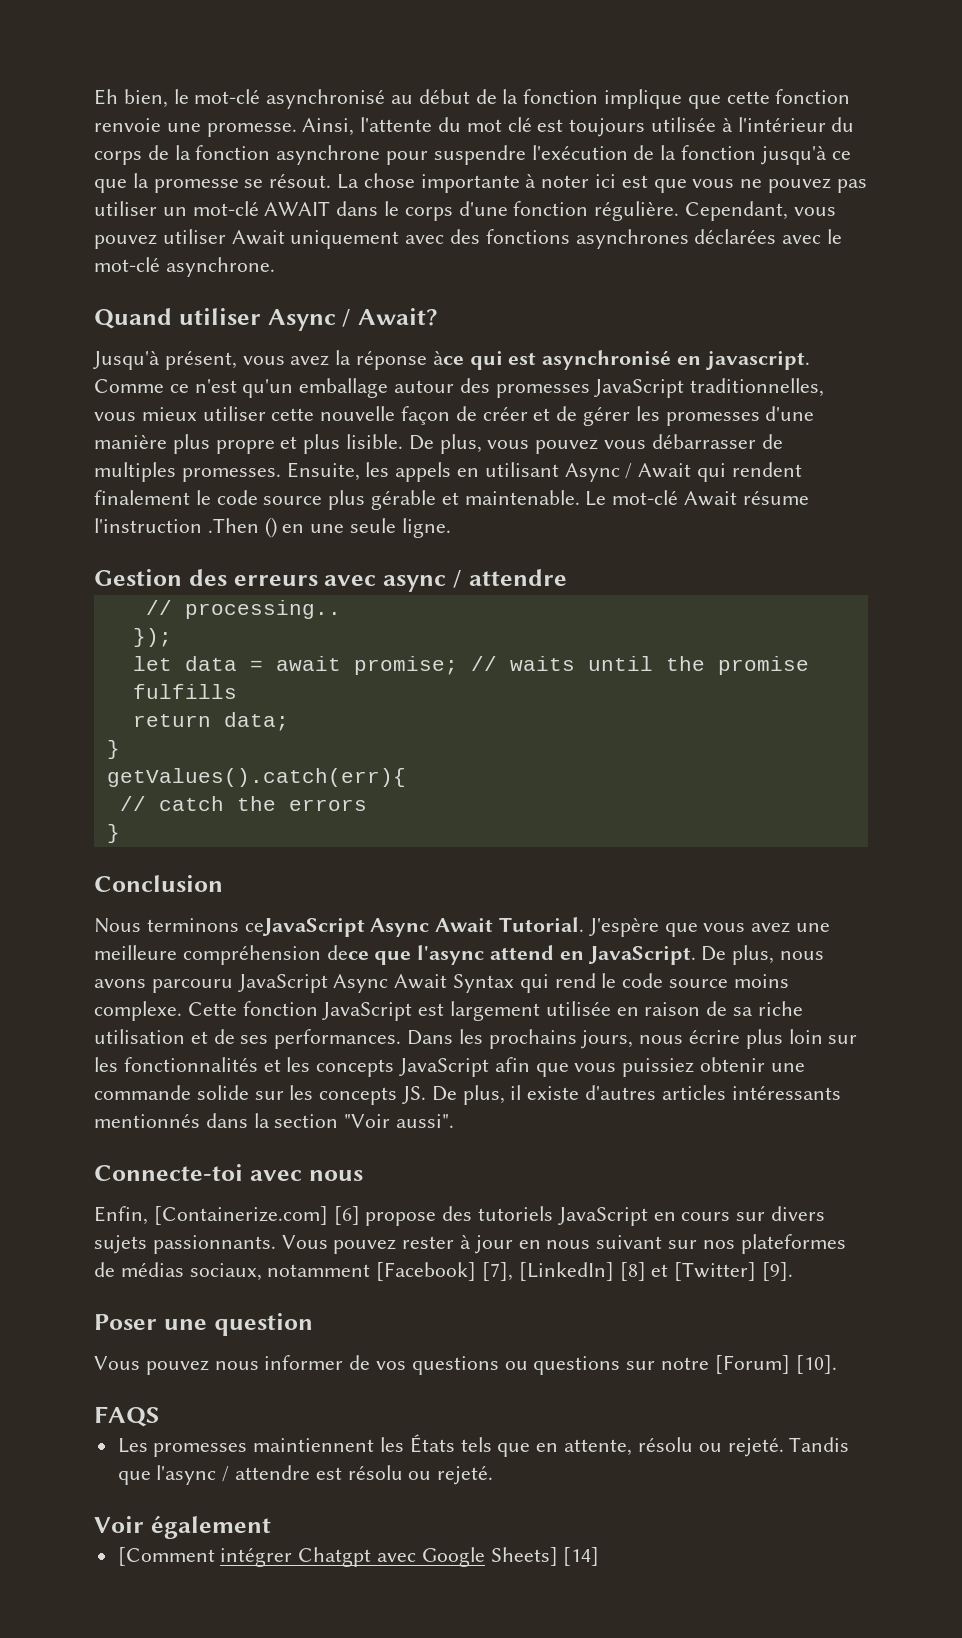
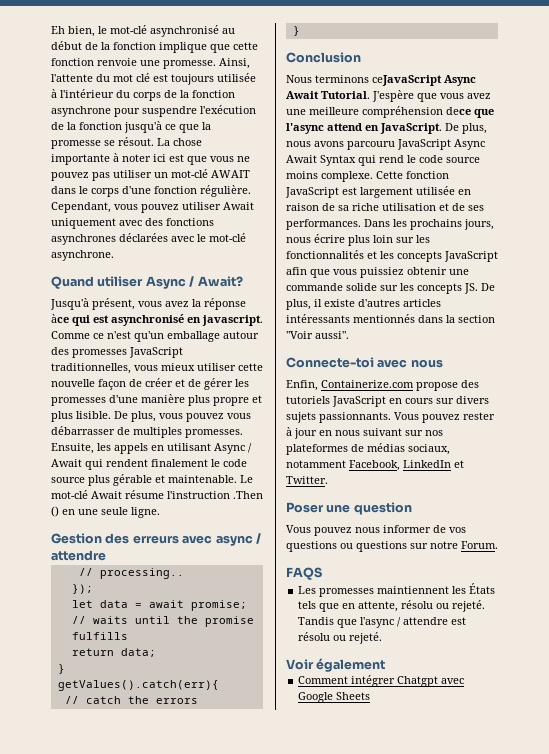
[153,1206,360,1225] [Containerize.com] [6] -> [321,380,414,388] Containerize.com
[376,1262,794,1281] [Facebook] [7], [LinkedIn] [8] et [Twitter] [9]. -> [349,460,464,471] [286,476,328,484] Facebook, LinkedIn et Twitter.
[714,1355,837,1374] [Forum] [10]. -> [461,541,498,549] Forum.
[117,1547,215,1566] [Comment -> [298,676,349,684] Comment
[490,1547,600,1566] Sheets] [14] -> [336,692,371,700] Sheets

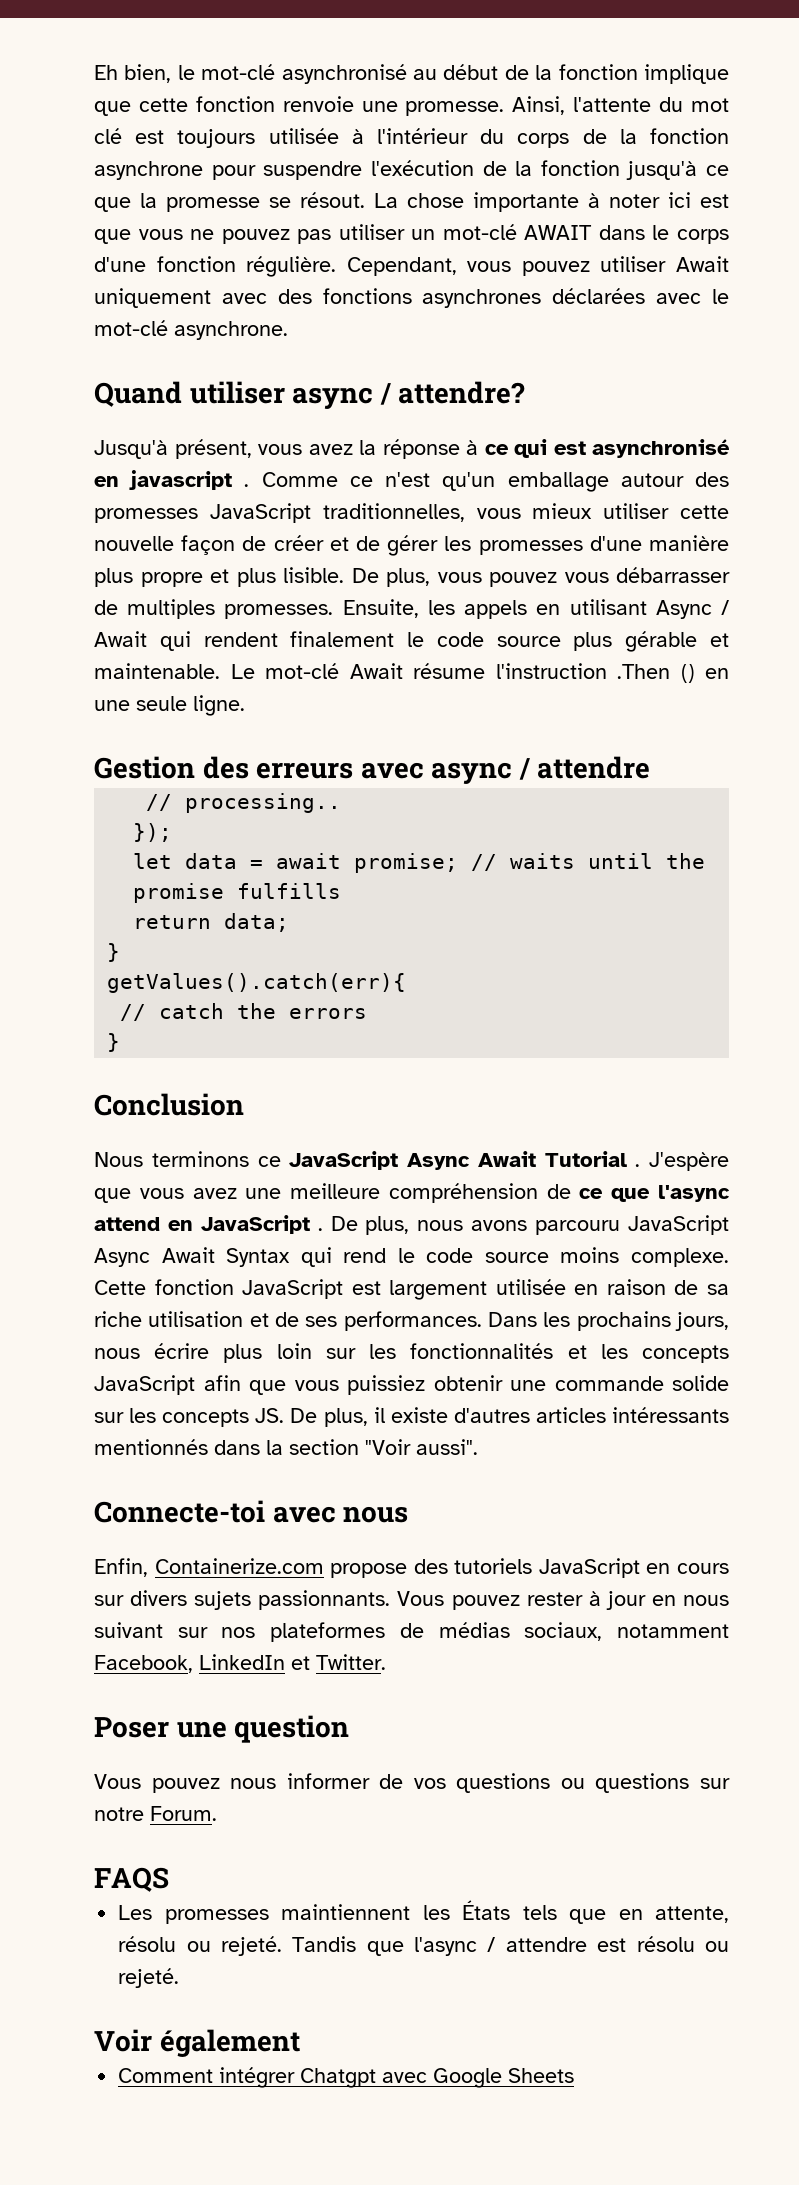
[145,276,243,289] Async / Await? -> [292,381,526,409] async / attendre?
[51,314,69,323] àce -> [466,440,509,455] à ce
[202,315,263,326] javascript. -> [129,470,250,490] javascript .
[372,75,476,86] [286,91,370,99] ceJavaScript Async Await Tutorial. -> [257,1151,641,1170] ce JavaScript Async Await Tutorial .
[446,107,471,115] dece -> [546,1184,604,1199] de ce
[380,123,442,134] JavaScript. -> [200,1215,323,1234] JavaScript .

